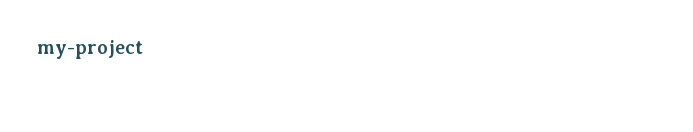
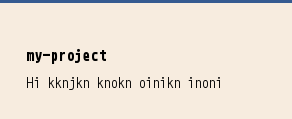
(143, 49) none -> [26,77,222,90] // Hi kknjkn knokn oinikn inoni

